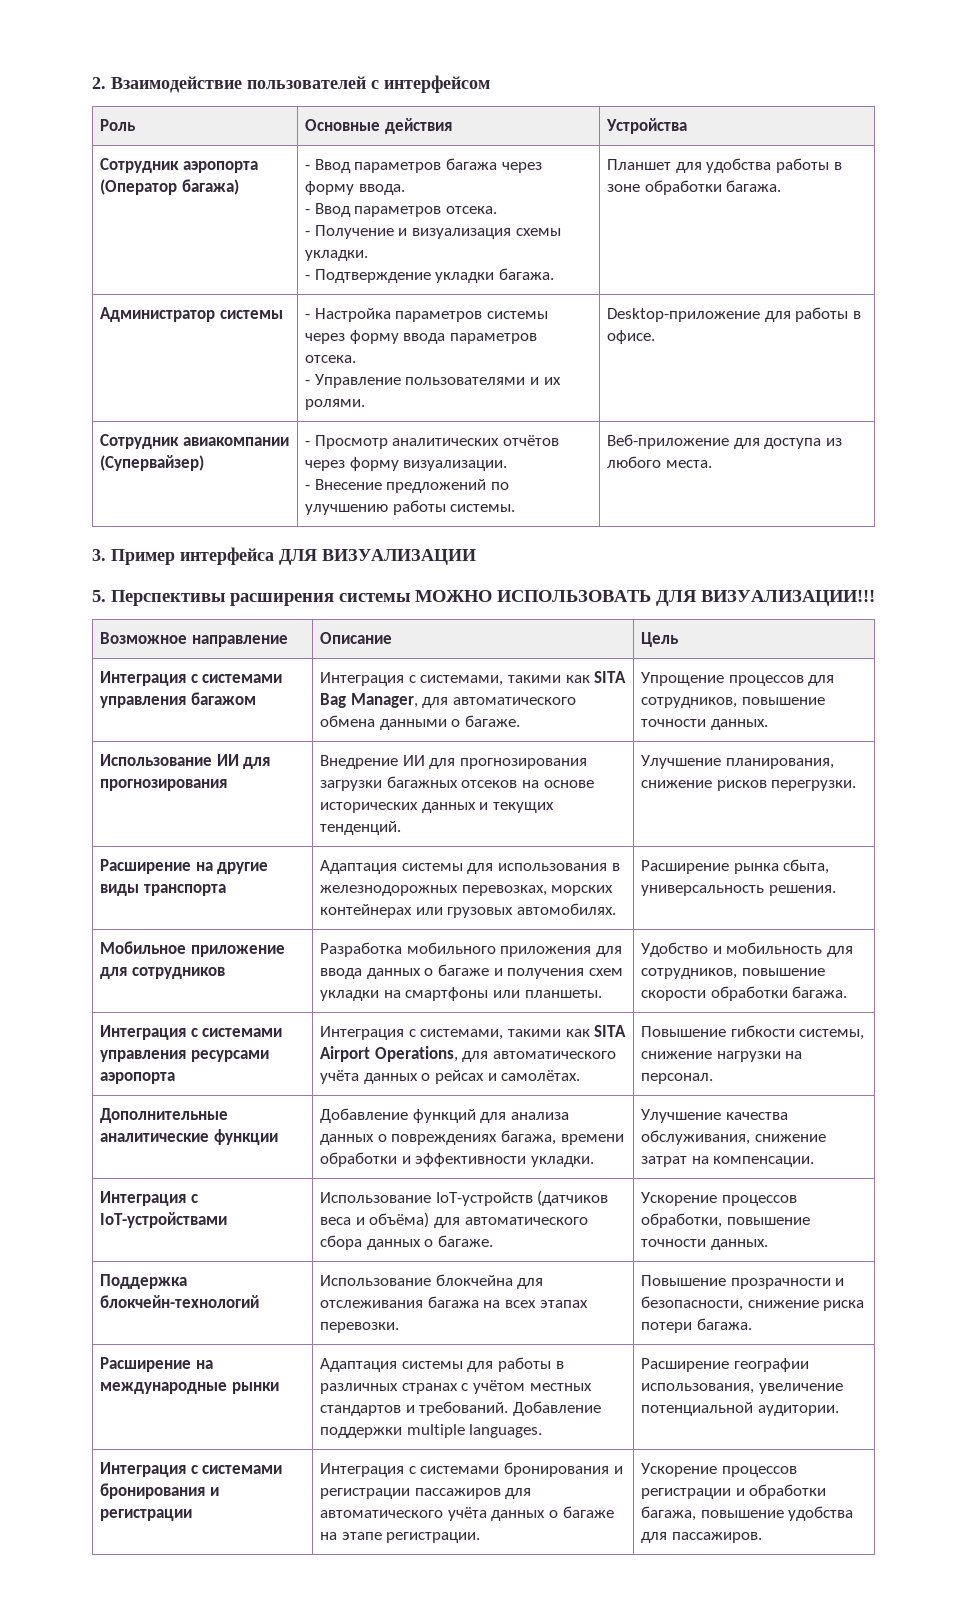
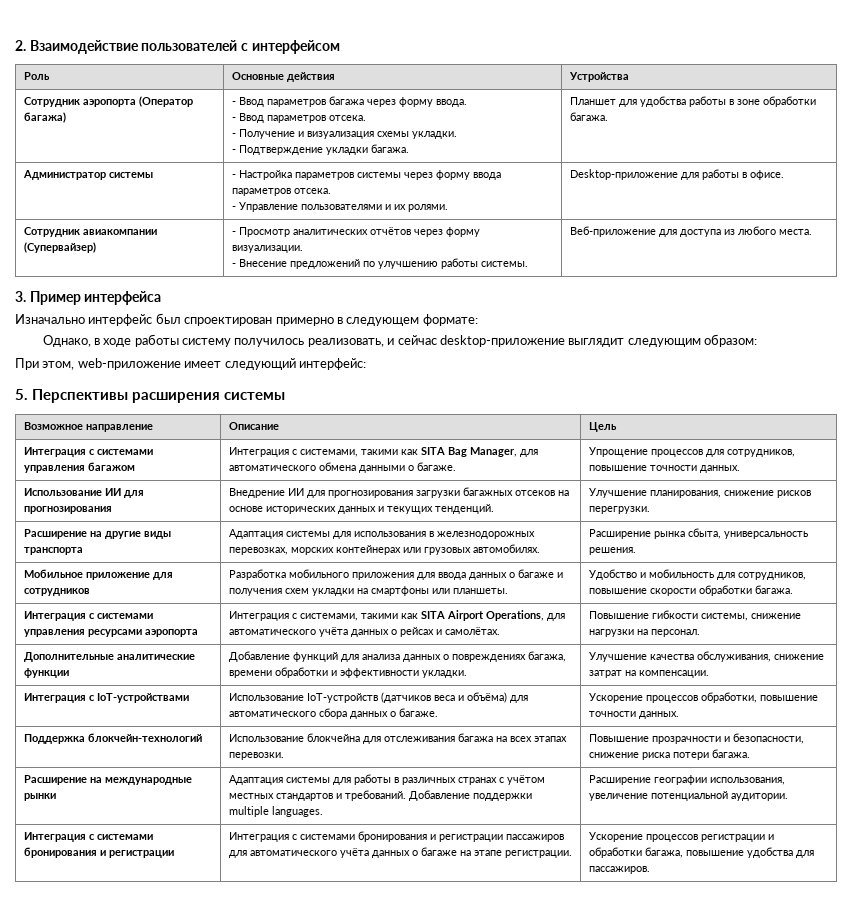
[279,549,476,565] ДЛЯ ВИЗУАЛИЗАЦИИ -> [15,313,478,326] [42,334,758,347] [15,358,366,370] // Изначально интерфейс был спроектирован примерно в следующем формате: // Однако, в ходе работы систему получилось реализовать, и сейчас desktop-приложение выглядит следующим образом: // При этом, web-приложение имеет следующий интерфейс:
[415,590,875,606] МОЖНО ИСПОЛЬЗОВАТЬ ДЛЯ ВИЗУАЛИЗАЦИИ!!! -> (285, 396) none

